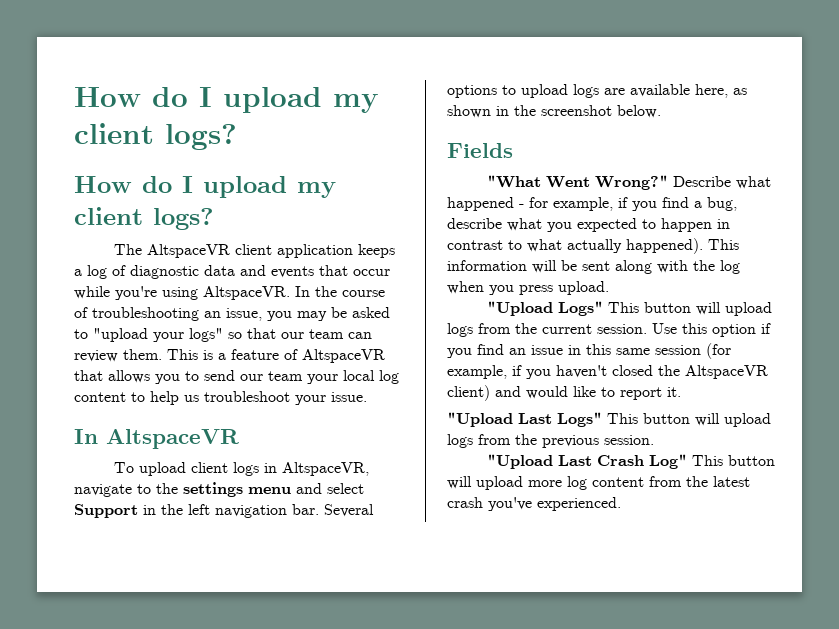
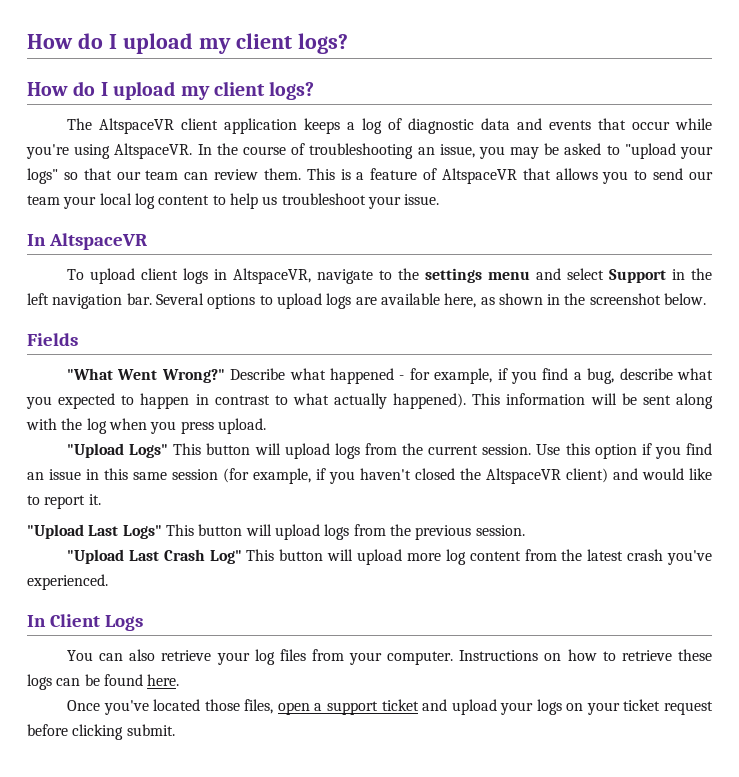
(621, 504) none -> [27,614,143,631] [67,649,713,665] [27,674,180,690] [67,699,714,715] [27,724,175,740] // In Client Logs // You can also retrieve your log files from your computer. Instructions on how to retrieve these logs can be found here. // Once you've located those files, open a support ticket and upload your logs on your ticket request before clicking submit.

